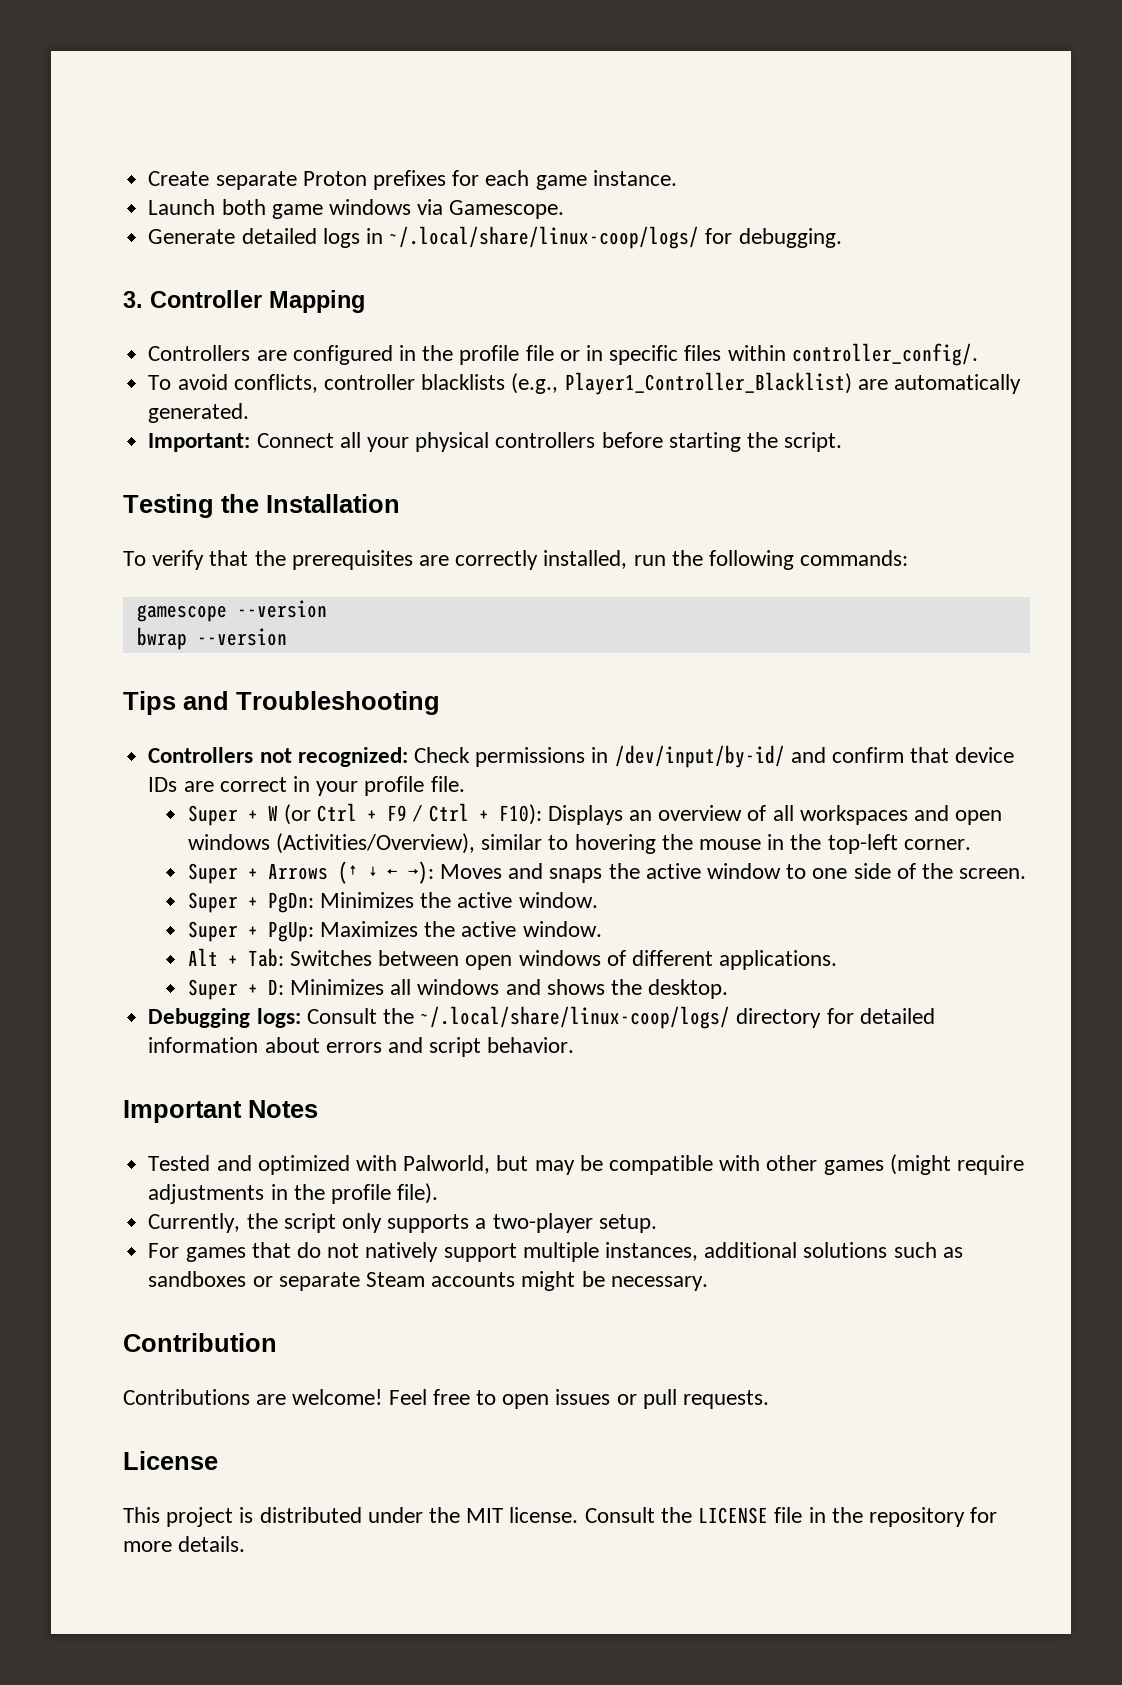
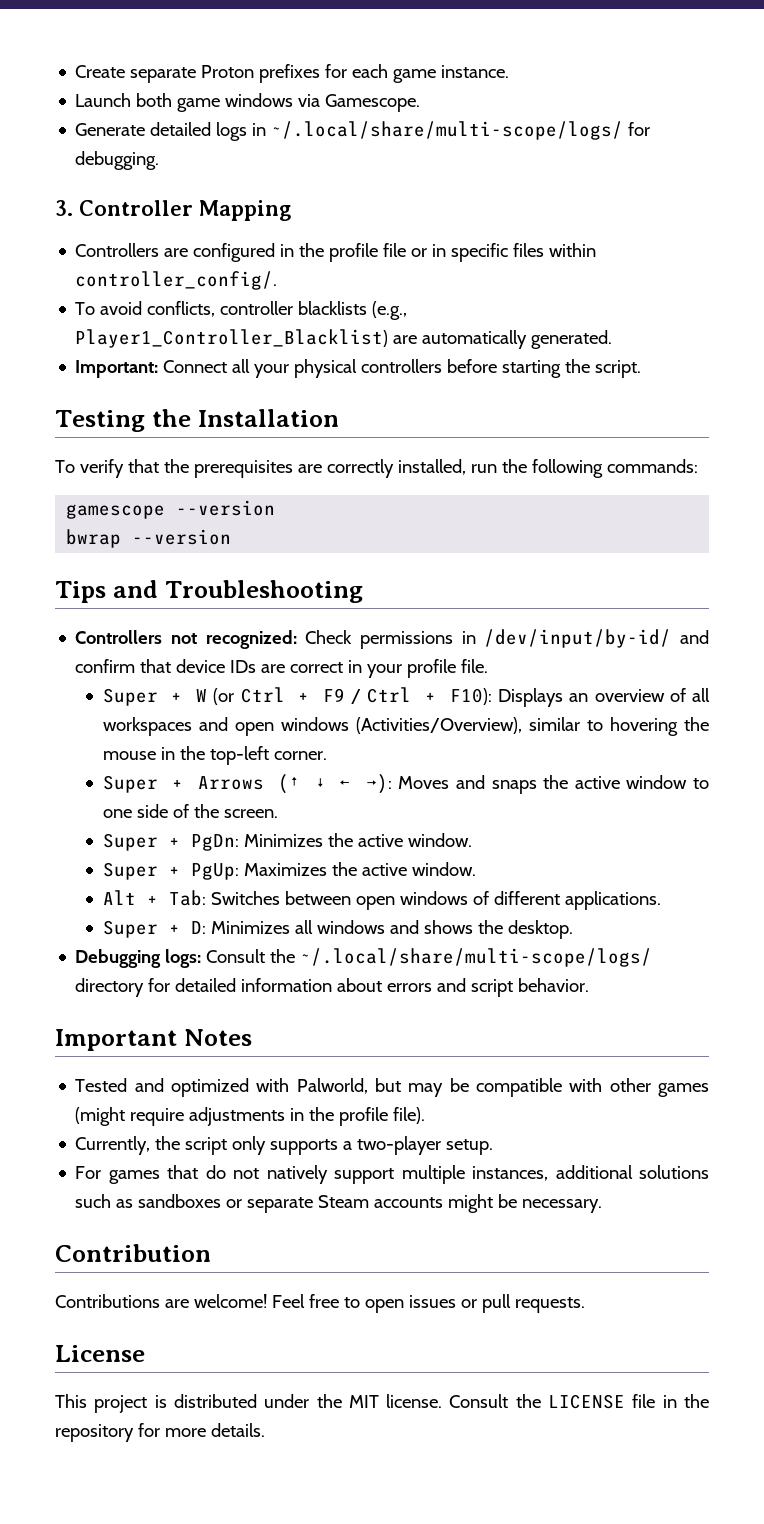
[389,226,700,249] ~/.local/share/linux-coop/logs/ -> [271,121,624,140] ~/.local/share/multi-scope/logs/
[420,1006,731,1029] ~/.local/share/linux-coop/logs/ -> [300,948,653,967] ~/.local/share/multi-scope/logs/

